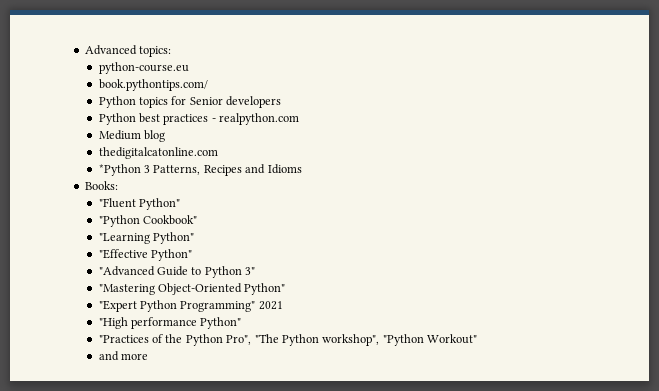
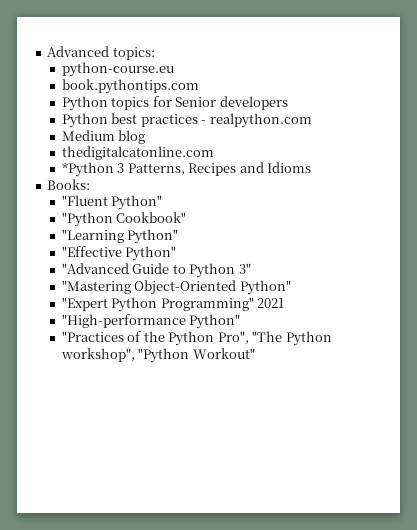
[98,79,208,91] book.pythontips.com/ -> [61,79,199,94] book.pythontips.com
[98,317,198,329] "High performance -> [61,314,186,328] "High-performance
[98,351,149,361] // and more -> (255, 353) none

